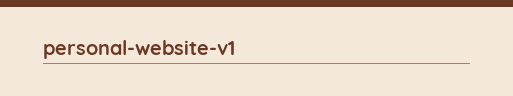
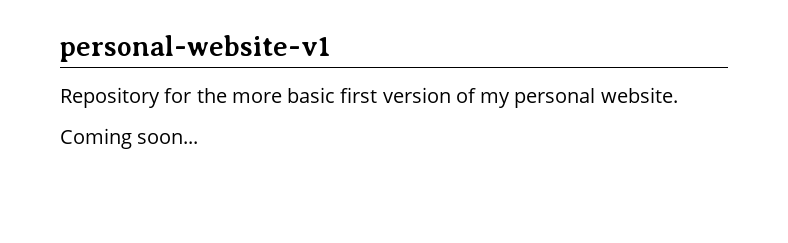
(235, 49) none -> [60,87,678,108] [60,128,199,149] // Repository for the more basic first version of my personal website. // Coming soon...

